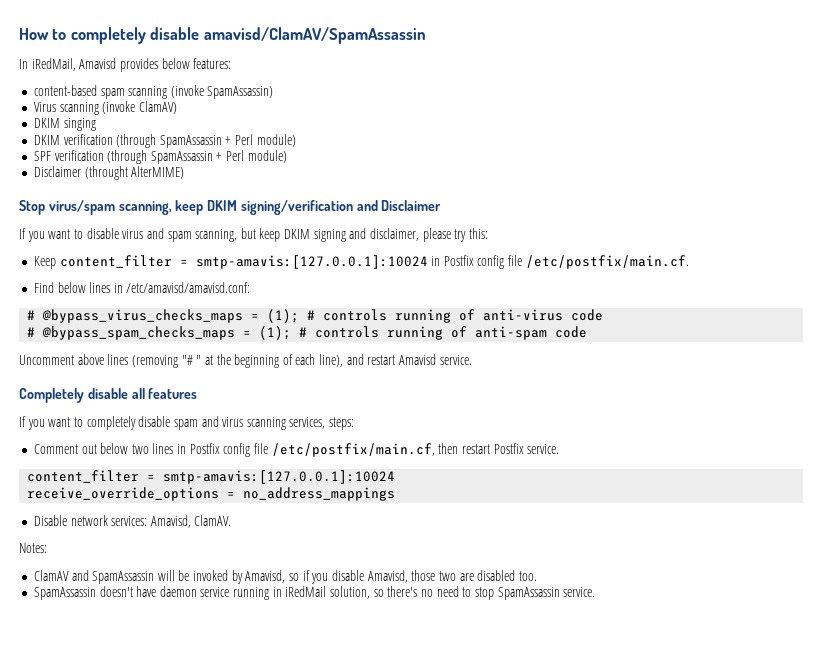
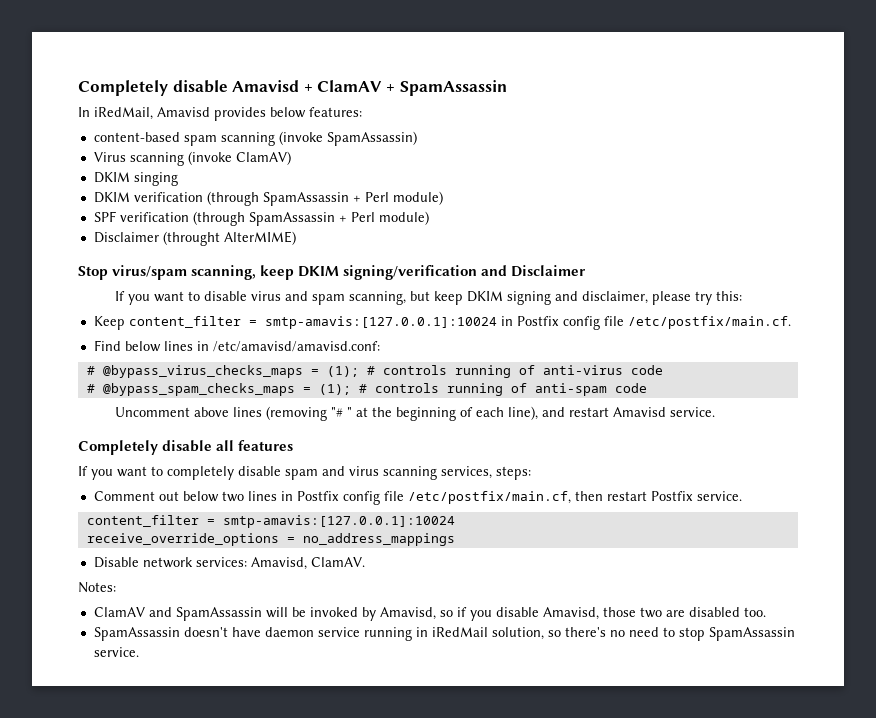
[19,27,426,44] How to completely disable amavisd/ClamAV/SpamAssassin -> [78,80,507,96] Completely disable Amavisd + ClamAV + SpamAssassin

